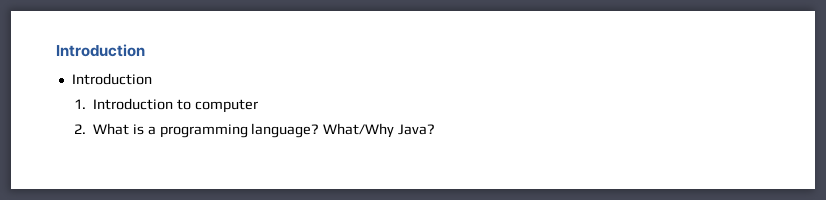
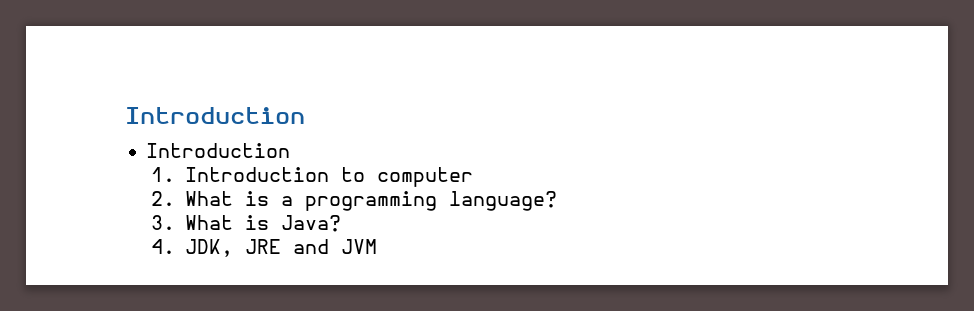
[323,123,436,138] What/Why Java? -> [150,215,341,232] [150,239,377,257] // 3. What is Java? // 4. JDK, JRE and JVM

